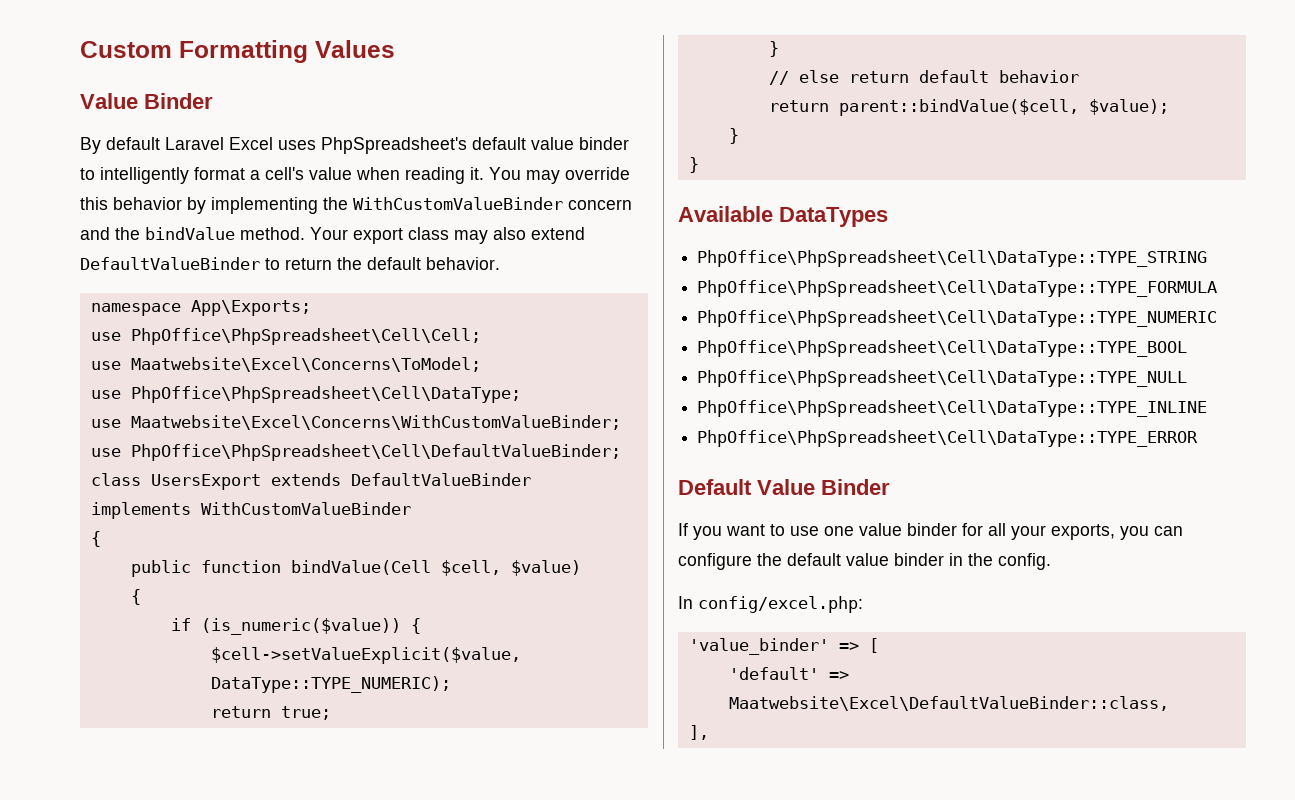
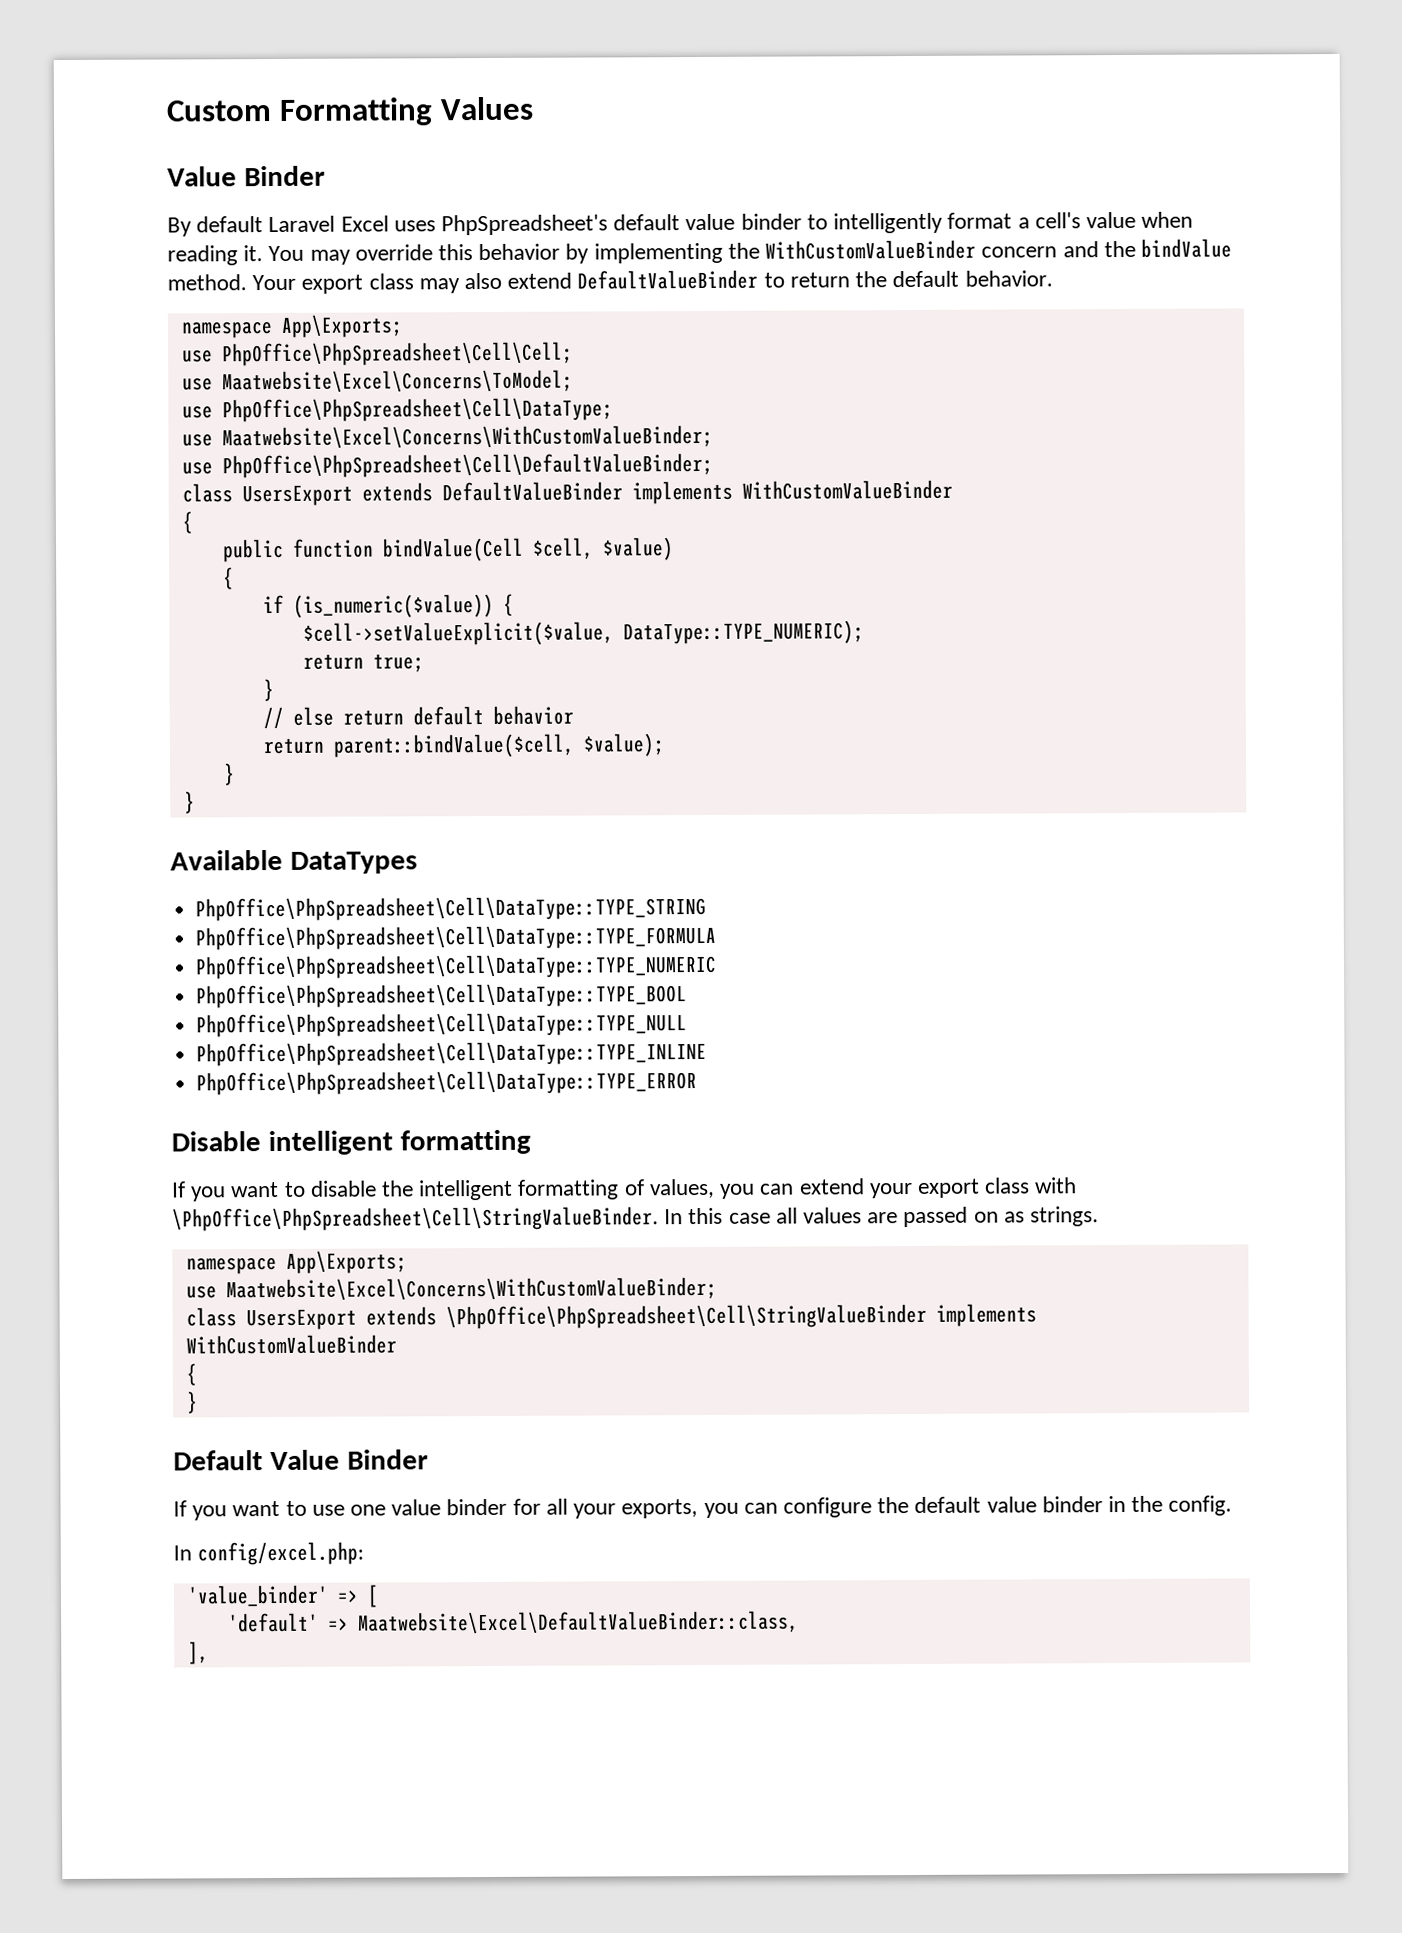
(1199, 438) none -> [171,1129,531,1156] [172,1177,1078,1202] [172,1206,1100,1232] [185,1250,407,1275] [185,1276,717,1302] [185,1303,1037,1331] [185,1334,397,1355] [185,1363,197,1386] [185,1391,198,1414] // Disable intelligent formatting // If you want to disable the intelligent formatting of values, you can extend your export class with \PhpOffice\PhpSpreadsheet\Cell\StringValueBinder. In this case all values are passed on as strings. // namespace App\Exports; // use Maatwebsite\Excel\Concerns\WithCustomValueBinder; // class UsersExport extends \PhpOffice\PhpSpreadsheet\Cell\StringValueBinder implements WithCustomValueBinder // { // }

